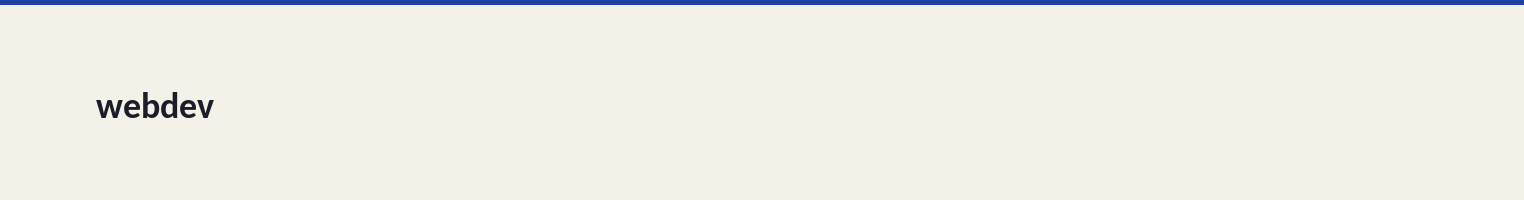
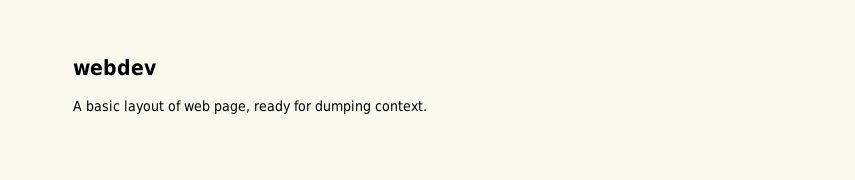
(214, 105) none -> [73,100,427,114] // A basic layout of web page, ready for dumping context.

